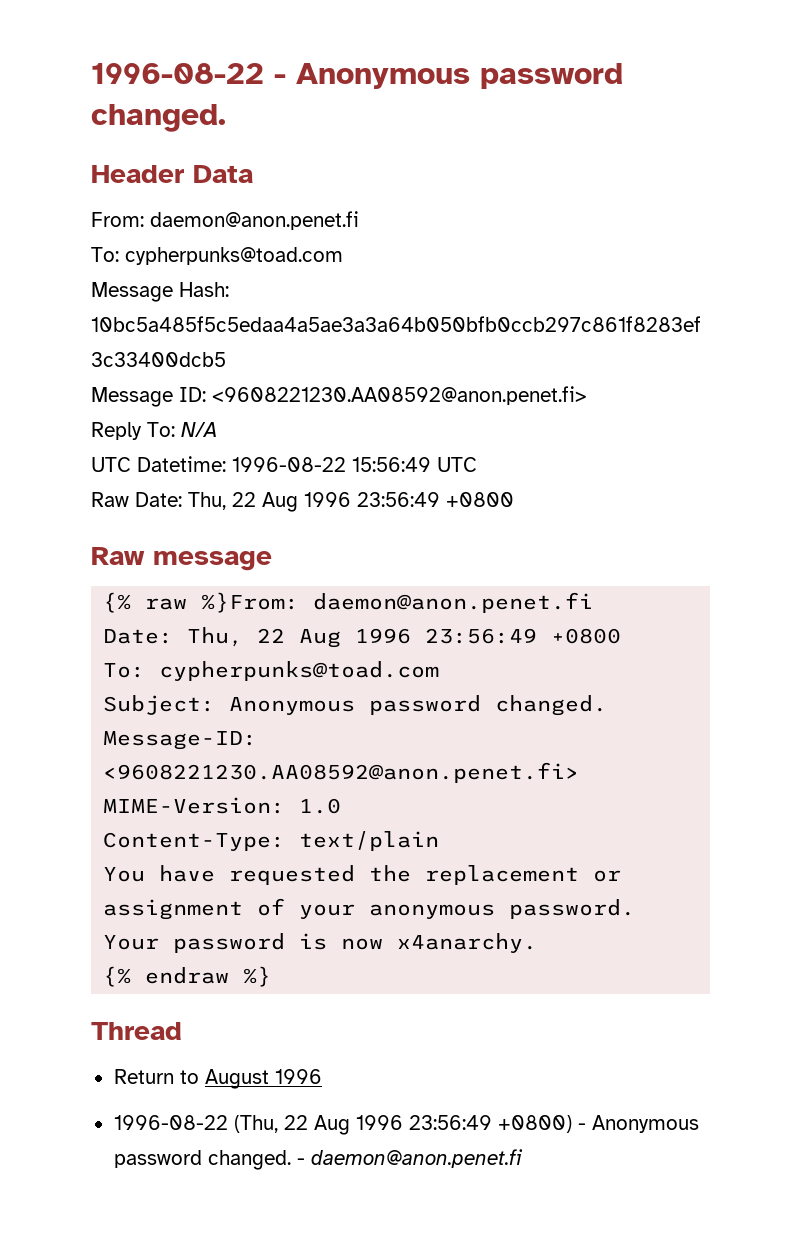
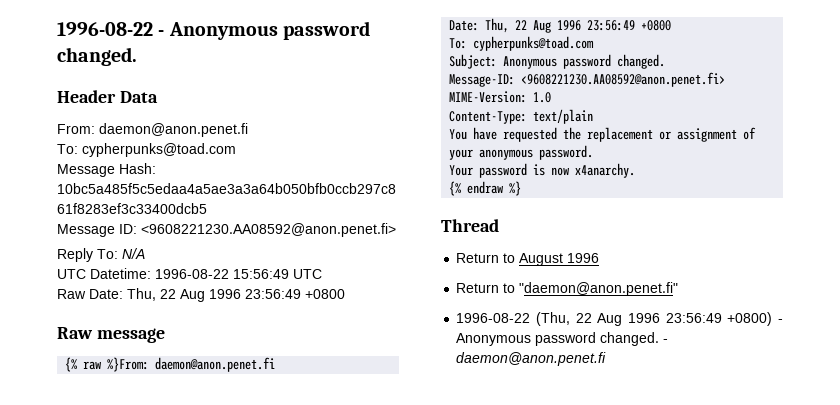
(322, 1076) none -> [456,282,679,296] // Return to "daemon@anon.penet.fi"

